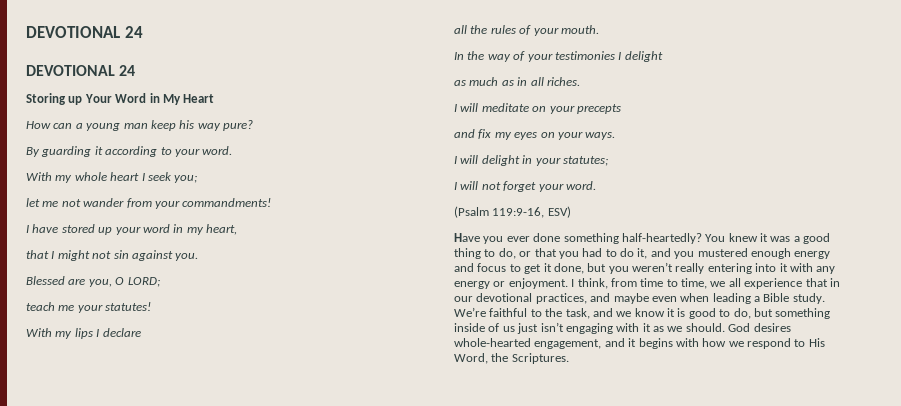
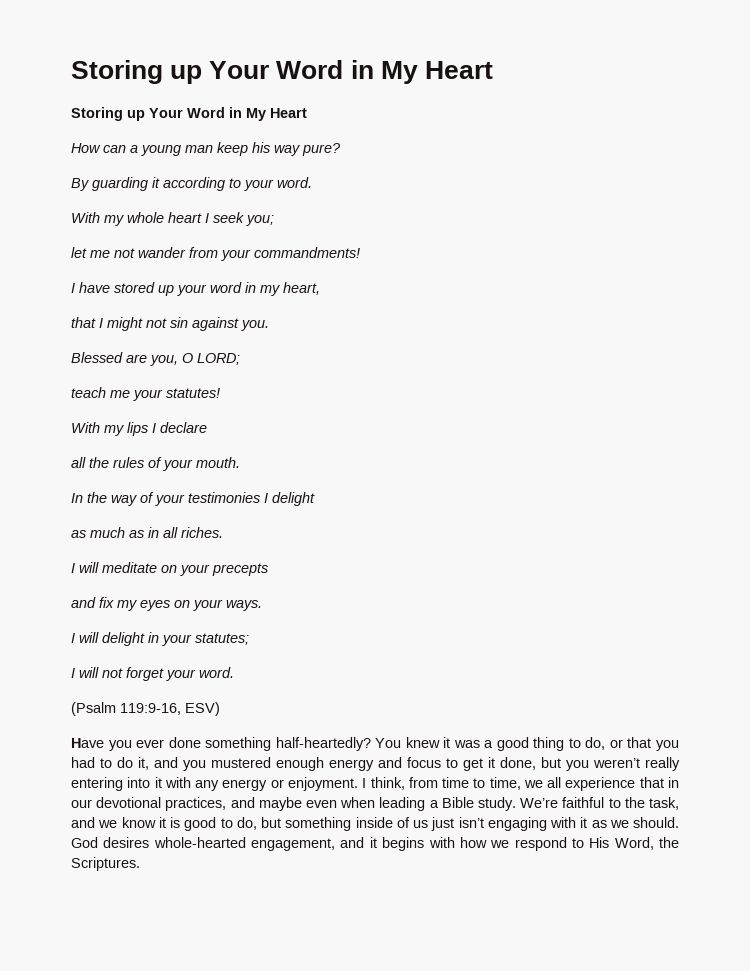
[26,26,143,38] [26,65,136,76] DEVOTIONAL 24 // DEVOTIONAL 24 -> [71,60,493,84] Storing up Your Word in My Heart

